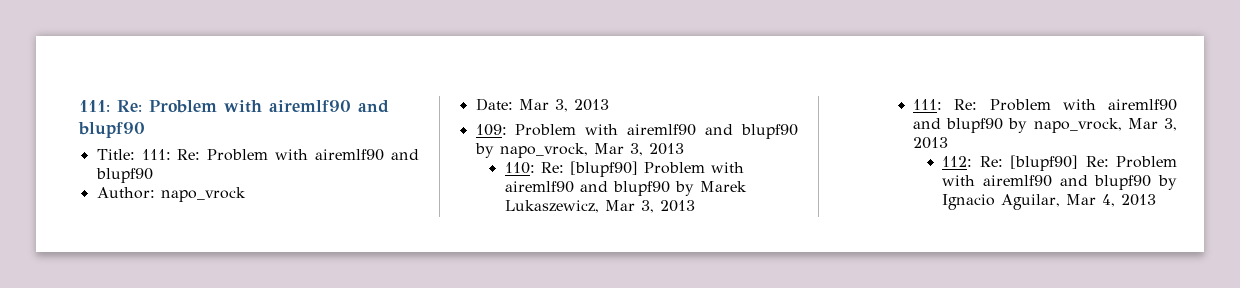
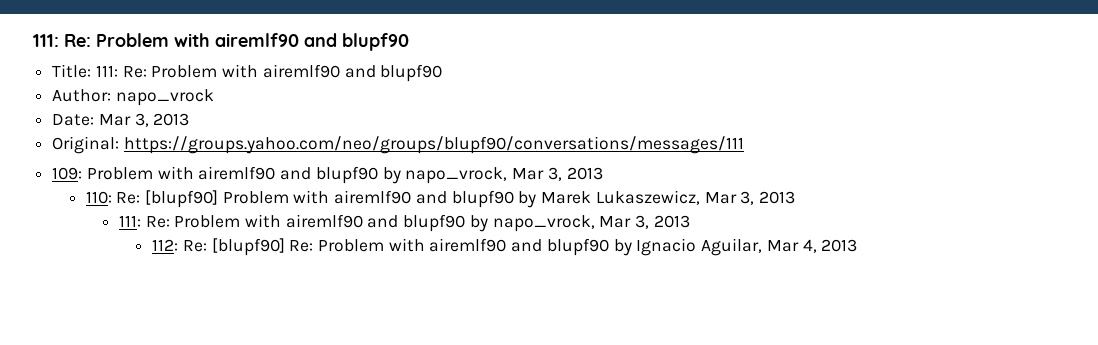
(609, 105) none -> [52,136,744,154] // Original: https://groups.yahoo.com/neo/groups/blupf90/conversations/messages/111

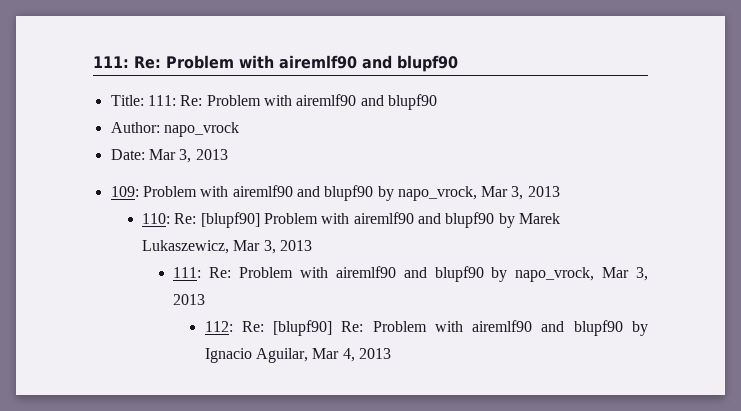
[52,136,744,154] // Original: https://groups.yahoo.com/neo/groups/blupf90/conversations/messages/111 -> (228, 154) none

